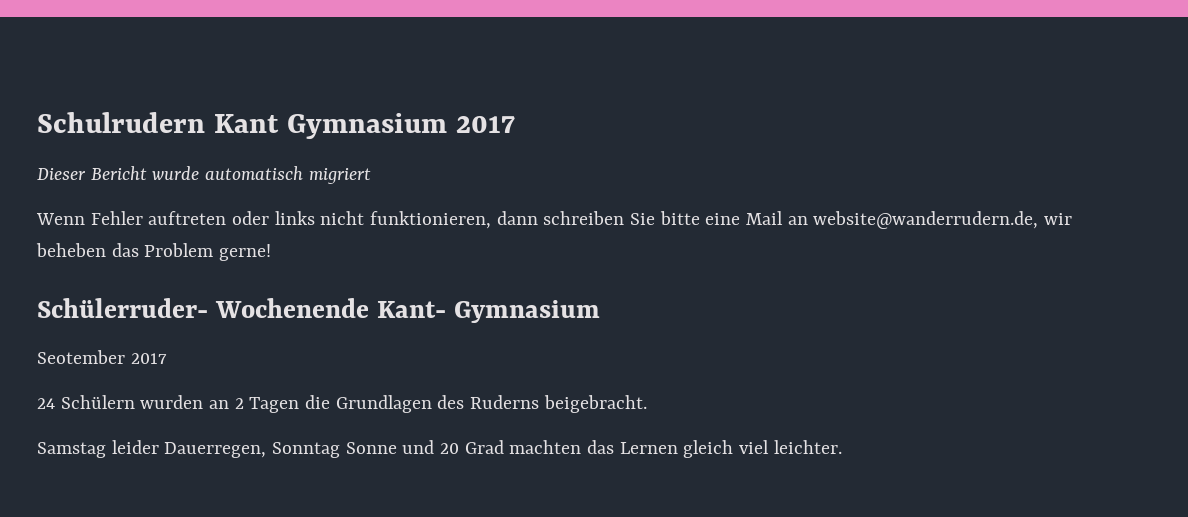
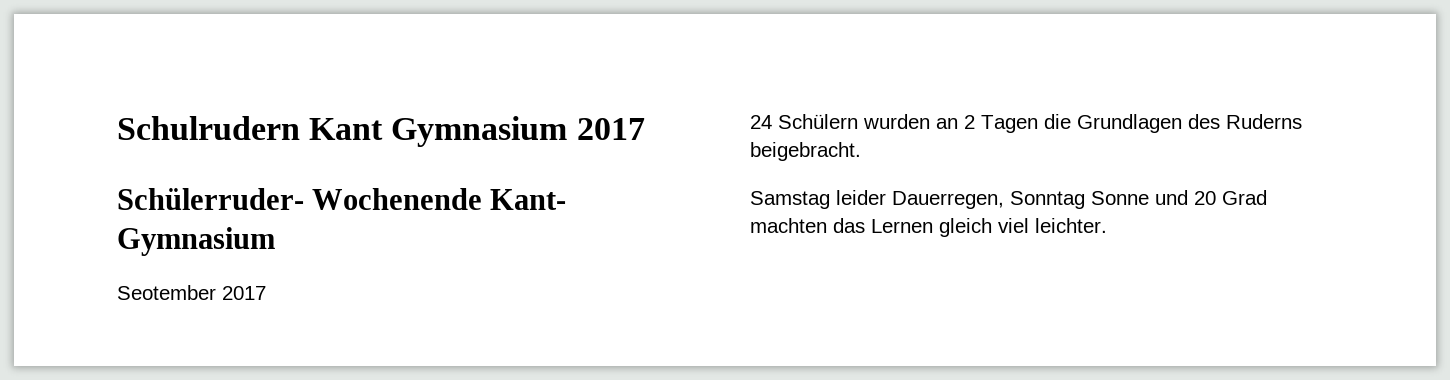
[37,166,371,184] [36,211,1073,229] [36,243,272,261] // Dieser Bericht wurde automatisch migriert // Wenn Fehler auftreten oder links nicht funktionieren, dann schreiben Sie bitte eine Mail an website@wanderrudern.de, wir beheben das Problem gerne! -> (645, 129) none

